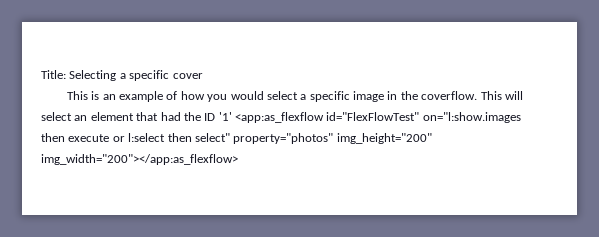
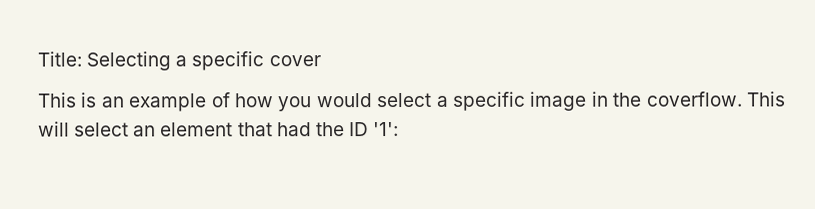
[218,112,521,123] [41,133,432,144] [41,154,238,165] '1' <app:as_flexflow id="FlexFlowTest" on="l:show.images then execute or l:select then select" property="photos" img_height="200" img_width="200"></app:as_flexflow> -> [373,122,400,137] '1':

